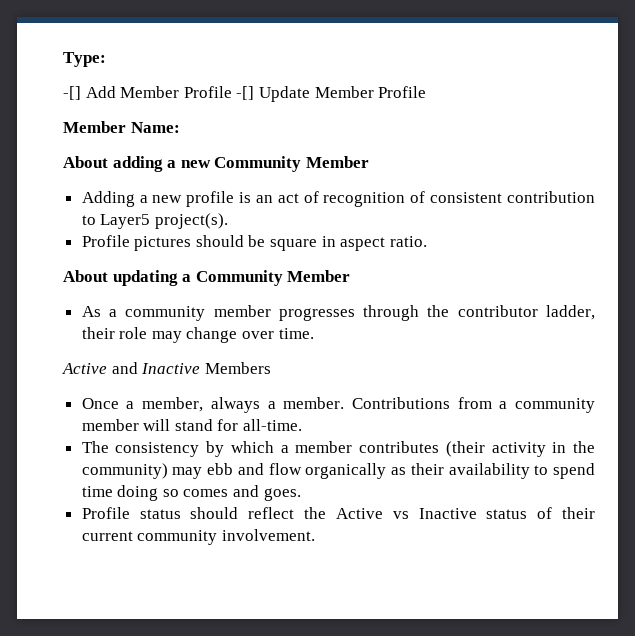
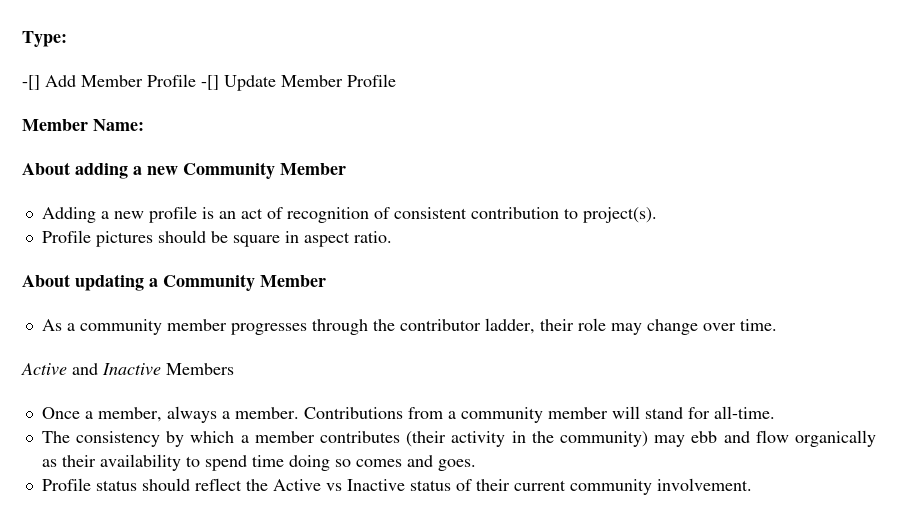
[100,214,151,229] Layer5 -> (578, 213) none

